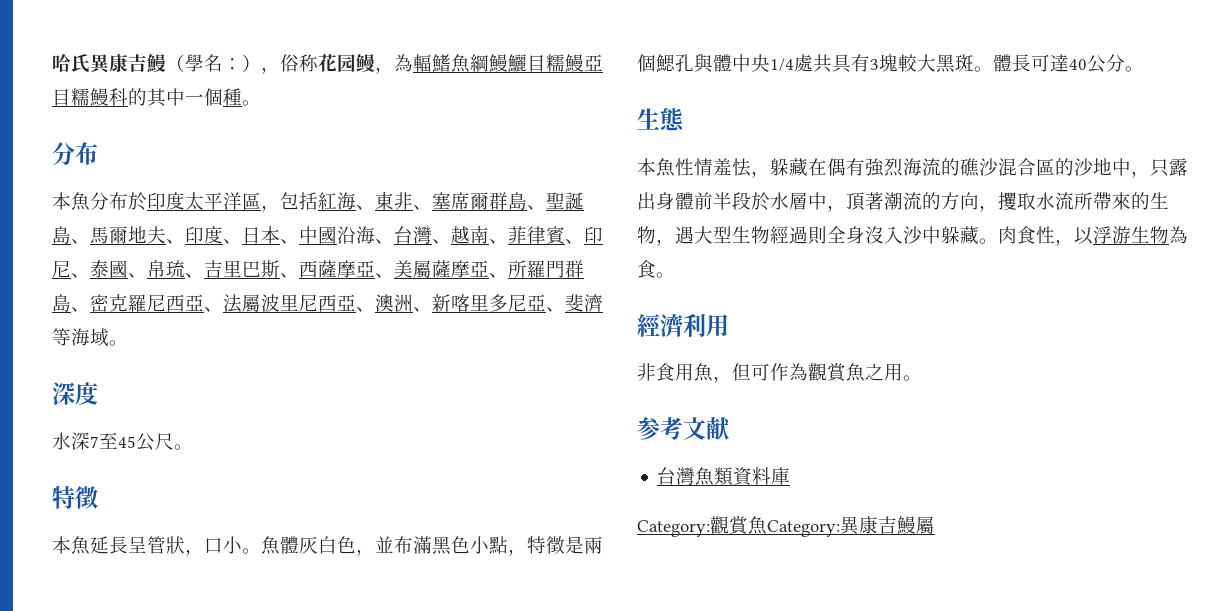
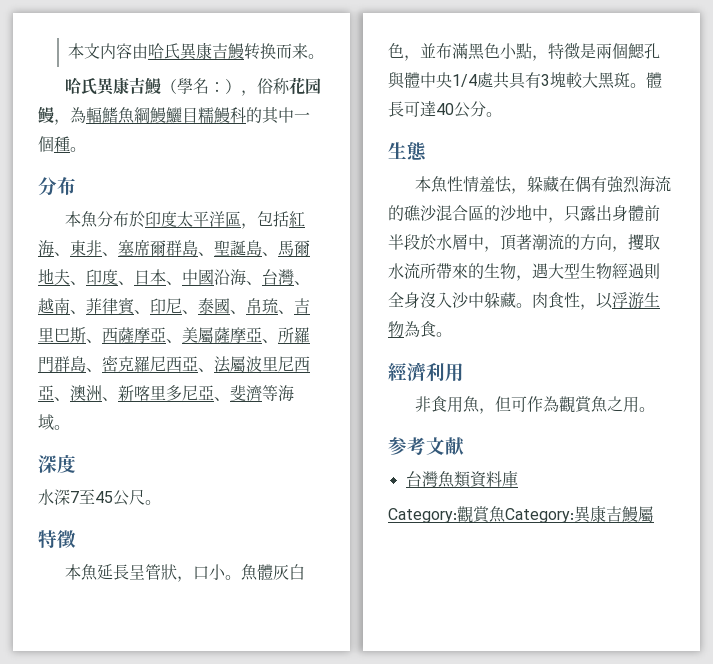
(52, 63) none -> [68,42,325,60] 本文内容由哈氏異康吉鰻转换而来。 //
[584,54,603,71] [52,88,109,106] 亞目糯鰻 -> (230, 115) none

